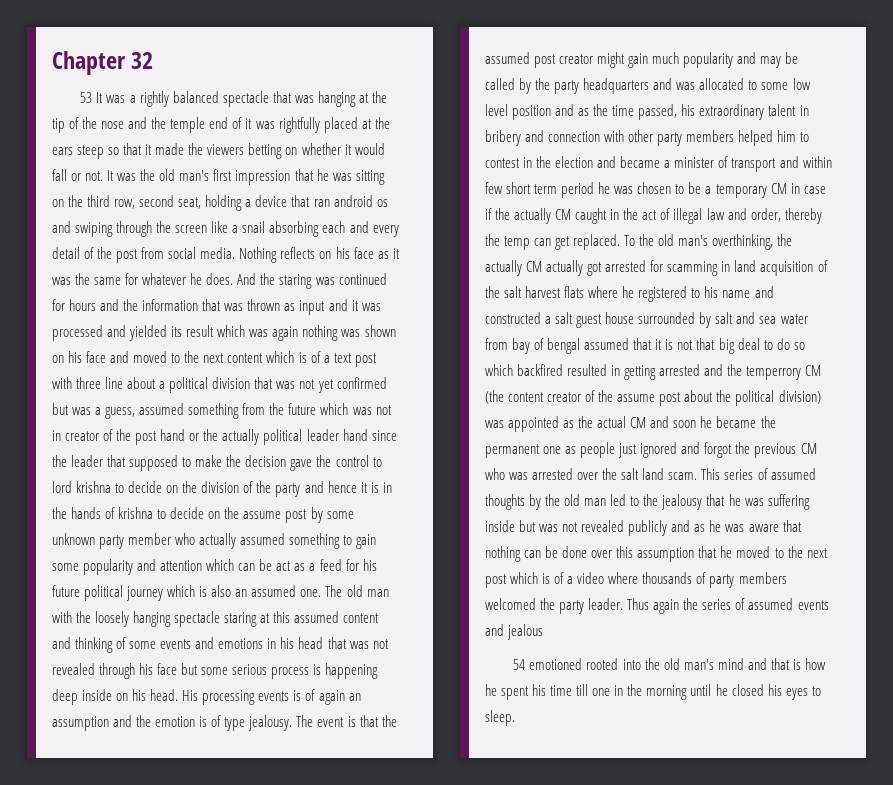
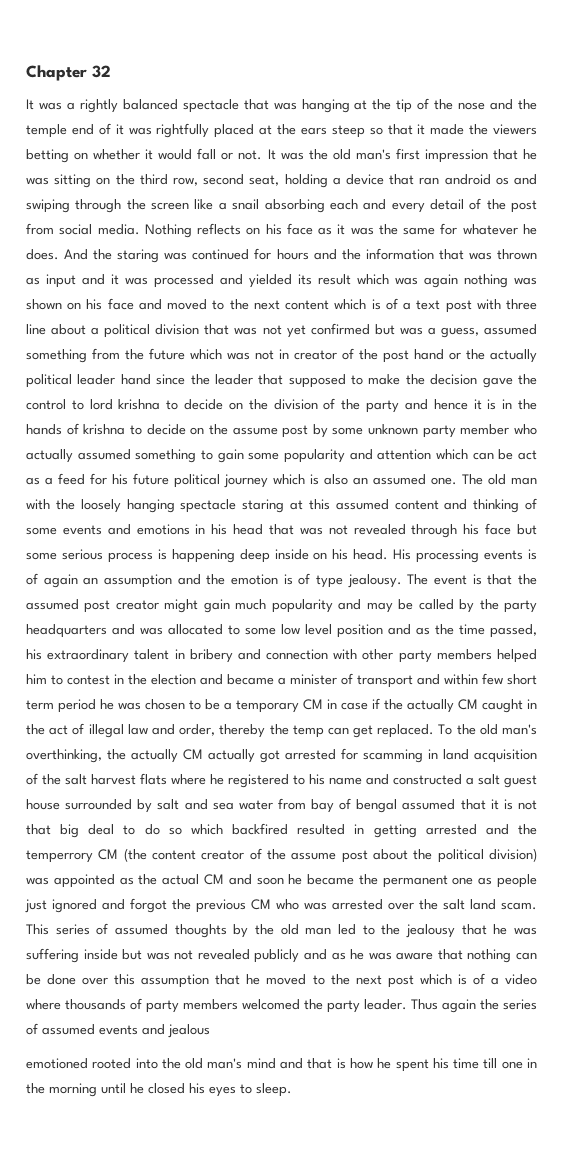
[80,92,93,103] 53 -> (111, 71) none
[513,659,526,670] 54 -> (210, 1031) none

